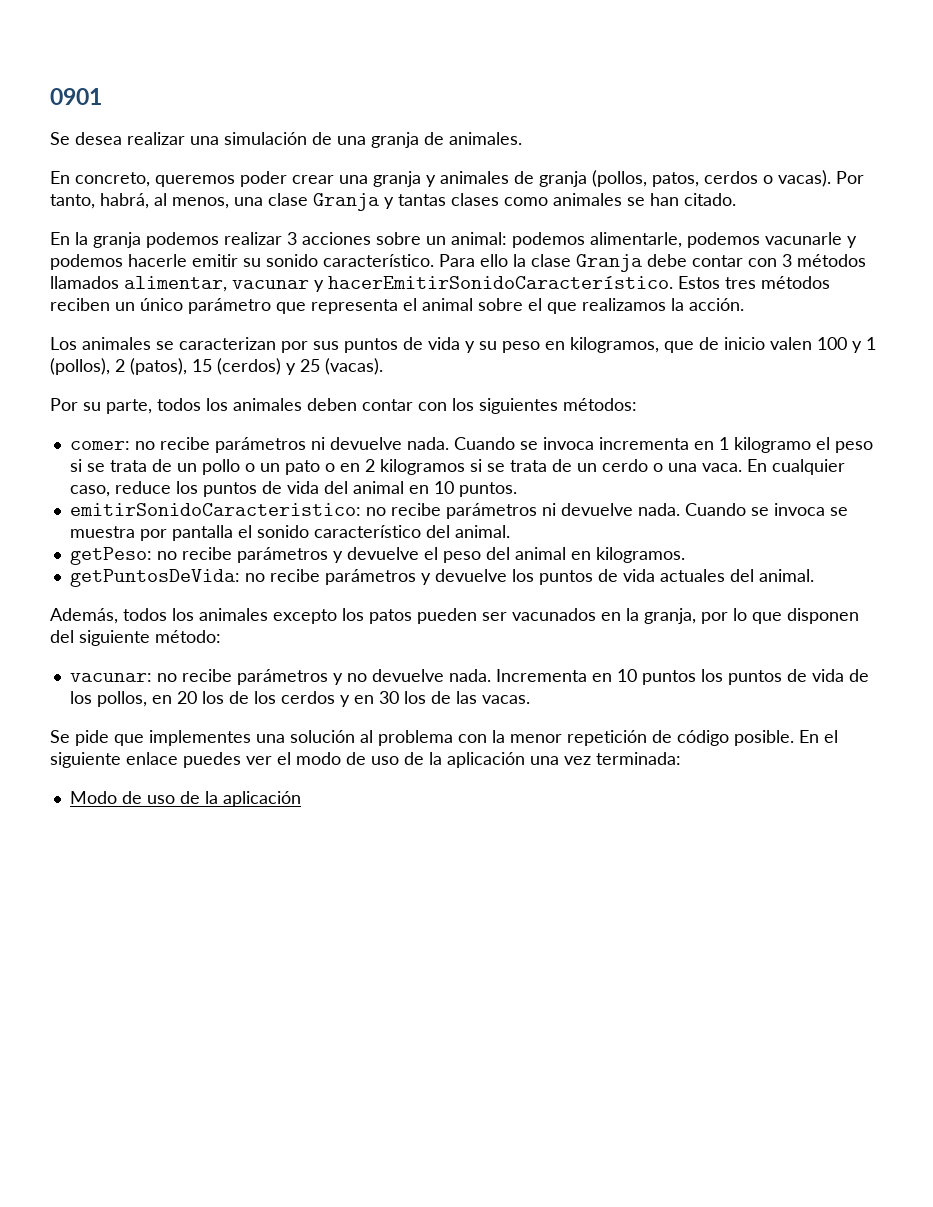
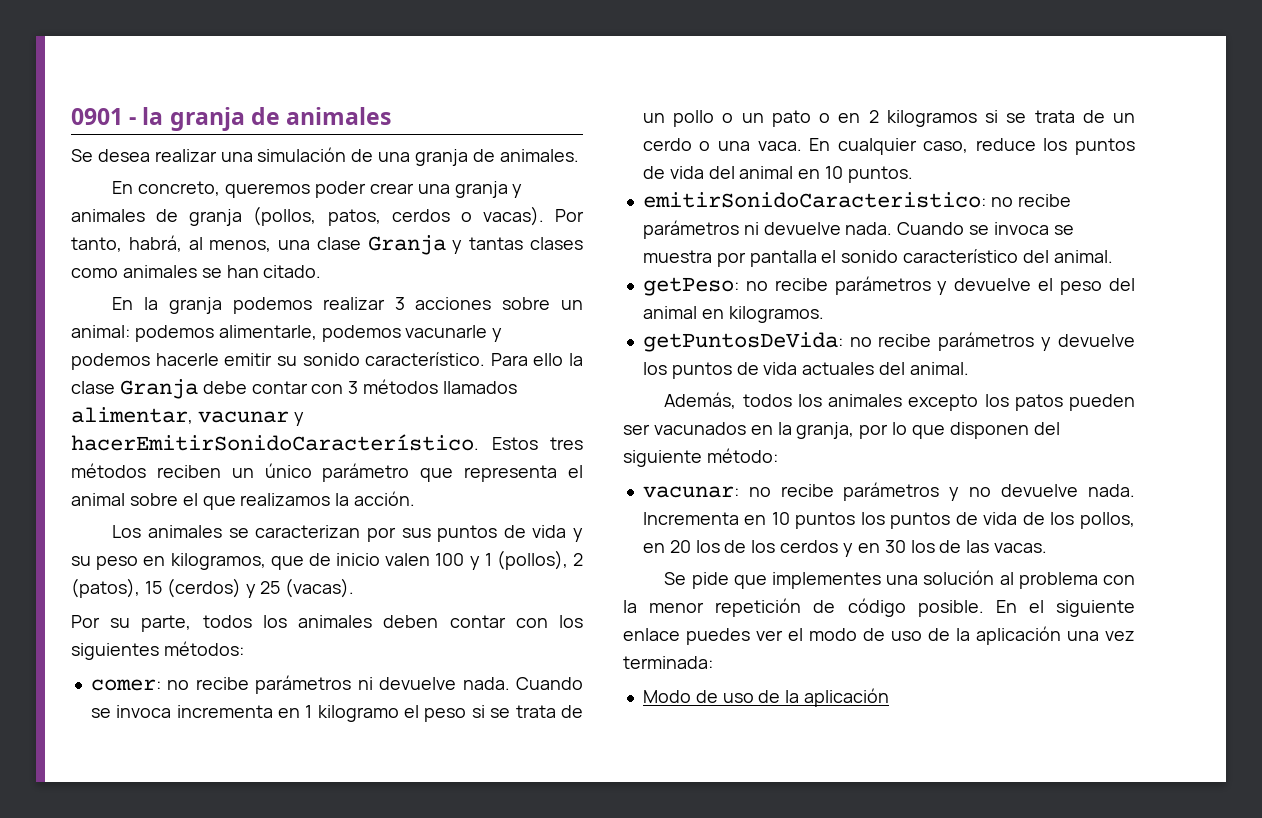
(102, 96) none -> [129,107,392,131] - la granja de animales

